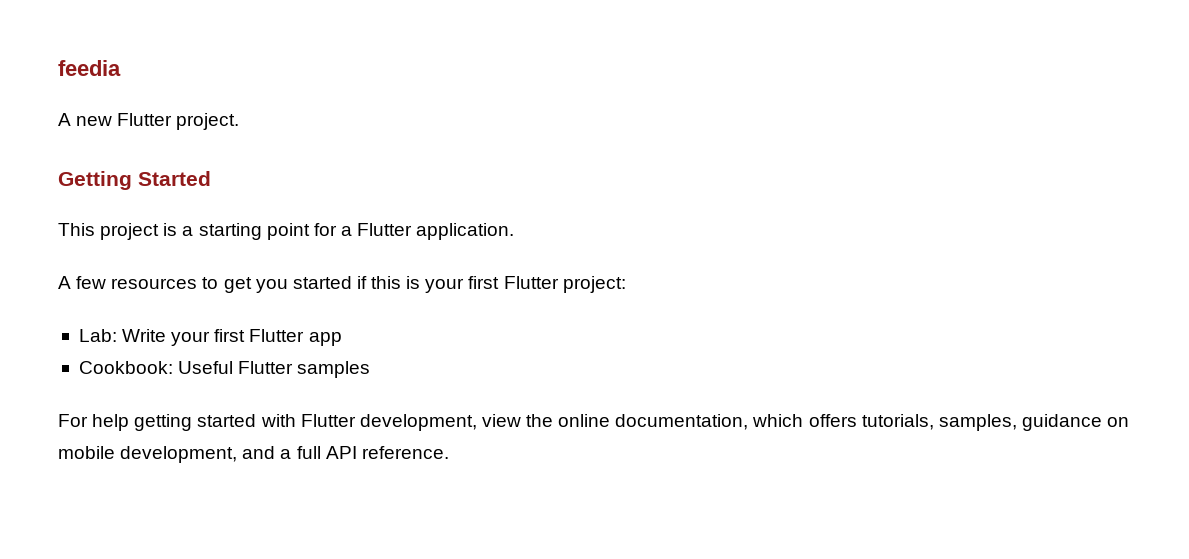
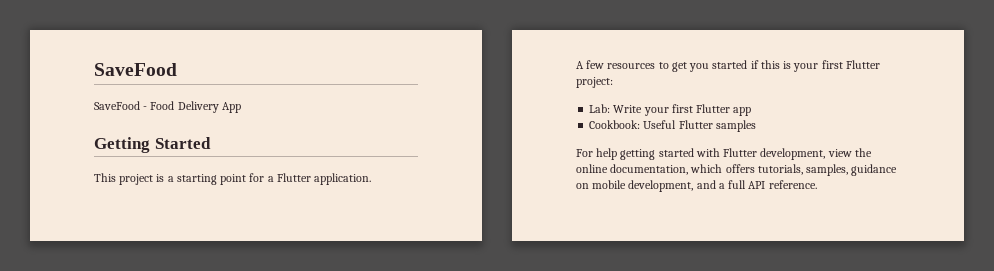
[58,60,121,76] [58,113,240,130] feedia // A new Flutter project. -> [94,63,177,76] [94,101,241,113] SaveFood // SaveFood - Food Delivery App

